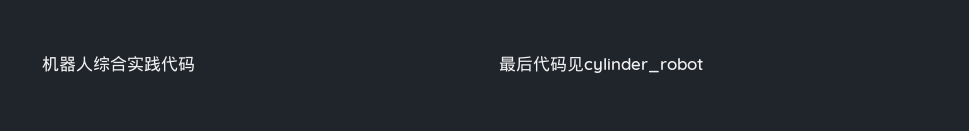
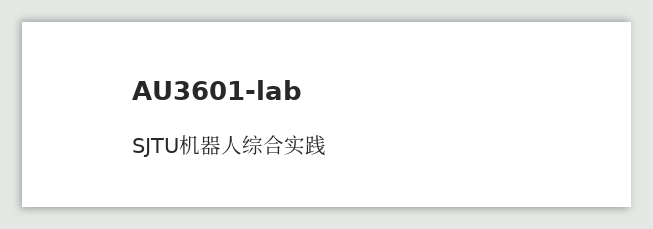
(42, 64) none -> [132,80,302,100] [132,138,179,157] AU3601-lab // SJTU
[161,56,195,72] [499,56,703,73] 代码 // 最后代码见cylinder_robot -> (326, 145) none

